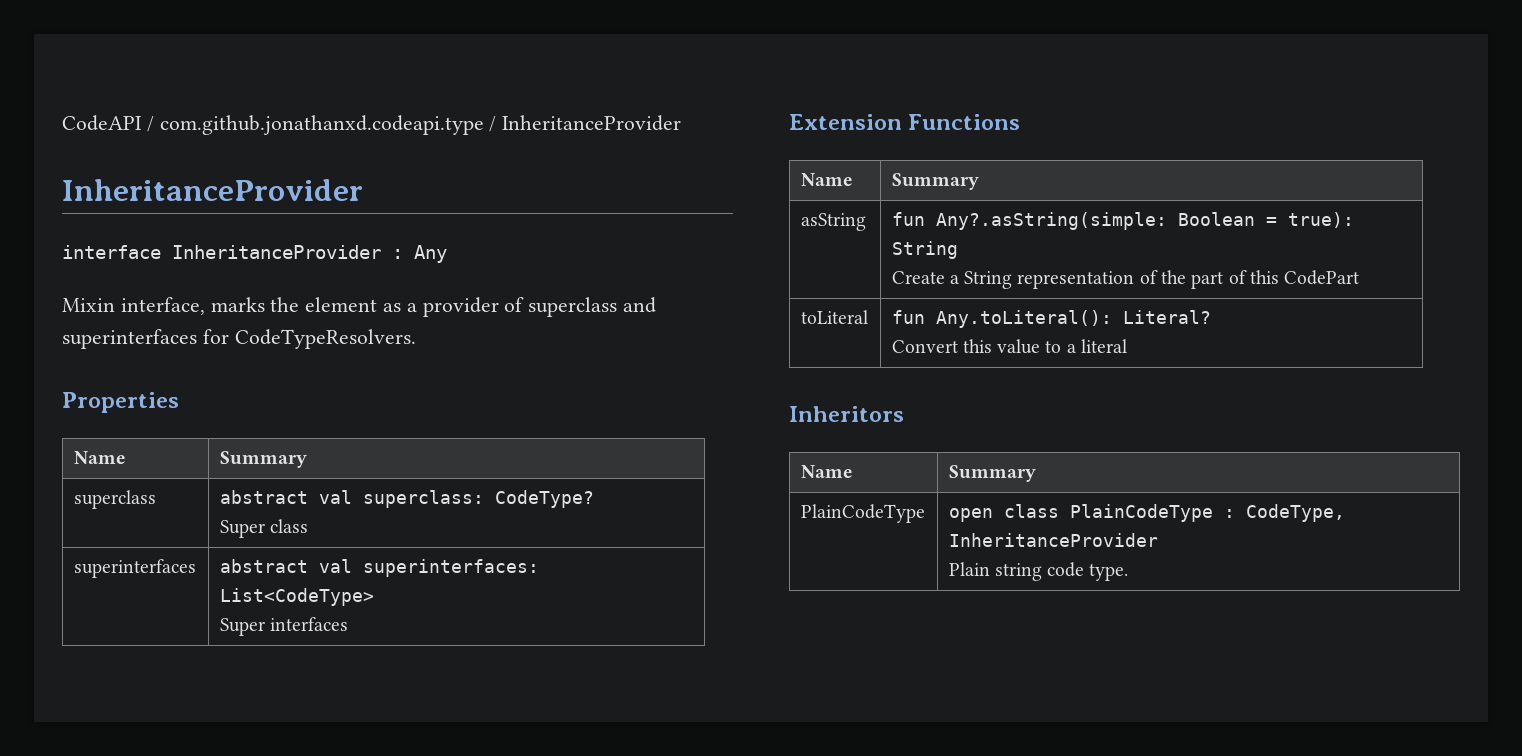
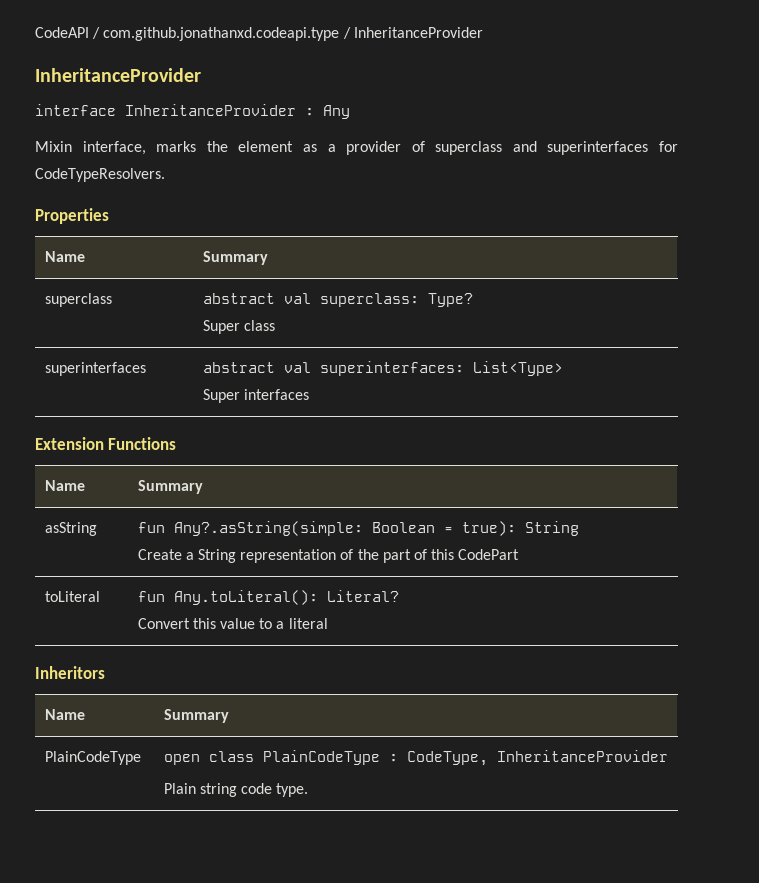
[494,490,594,508] CodeType? -> [427,293,473,307] Type?
[219,588,374,606] List<CodeType> -> [472,361,563,376] List<Type>

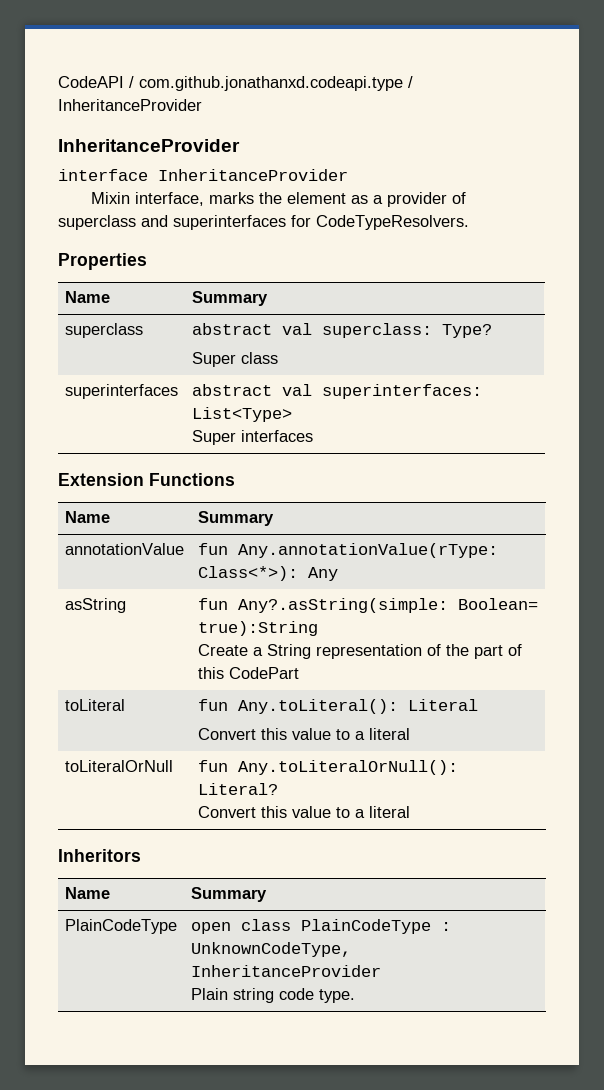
[305,105,350,119] : Any -> (348, 175) none
(203, 487) none -> [64,543,184,555] [197,543,498,558] [197,566,338,581] // annotationValue | fun Any.annotationValue(rType: Class<*>): Any
[371,521,579,536] Boolean = true): String -> [457,598,538,610] [197,621,318,636] Boolean= true):String
(318, 597) none -> [407,699,478,711] [197,728,410,740] [64,760,173,772] [197,760,458,775] Literal // Convert this value to a literal // toLiteralOrNull | fun Any.toLiteralOrNull():
[406,751,488,766] CodeType, -> [190,942,351,957] UnknownCodeType,

